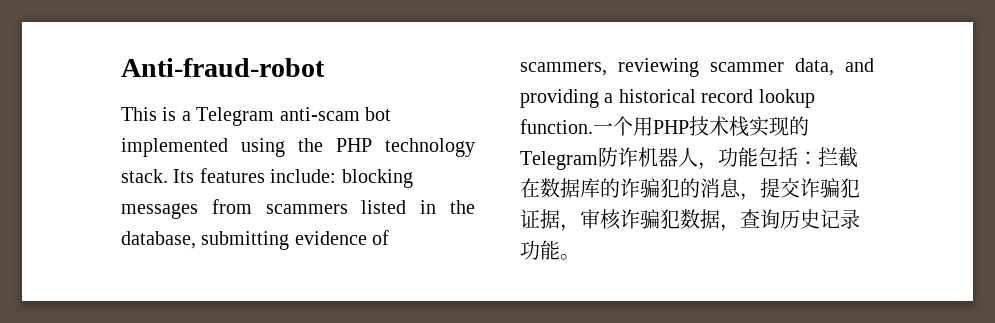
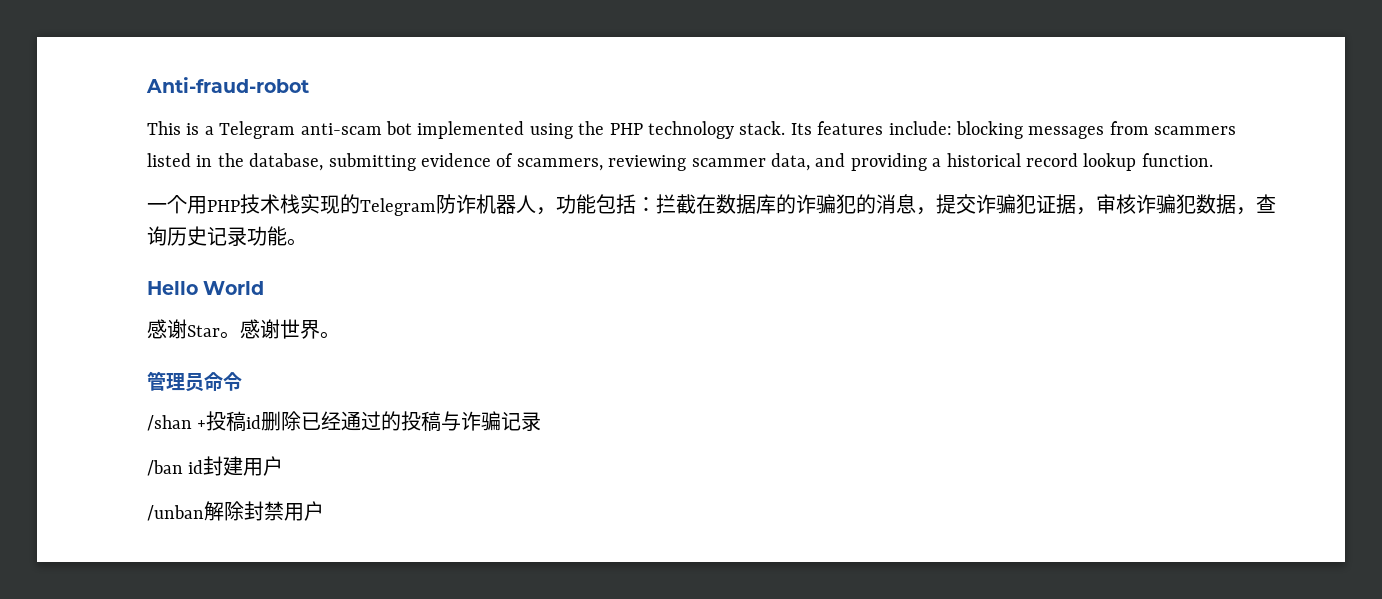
(593, 126) none -> (1213, 160) //
(580, 257) none -> [147,281,265,295] [147,319,340,339] [147,371,242,392] [147,411,542,432] [147,456,284,476] [147,501,324,521] // Hello World // 感谢Star。感谢世界。 // 管理员命令 // /shan +投稿id删除已经通过的投稿与诈骗记录 // /ban id封建用户 // /unban解除封禁用户

